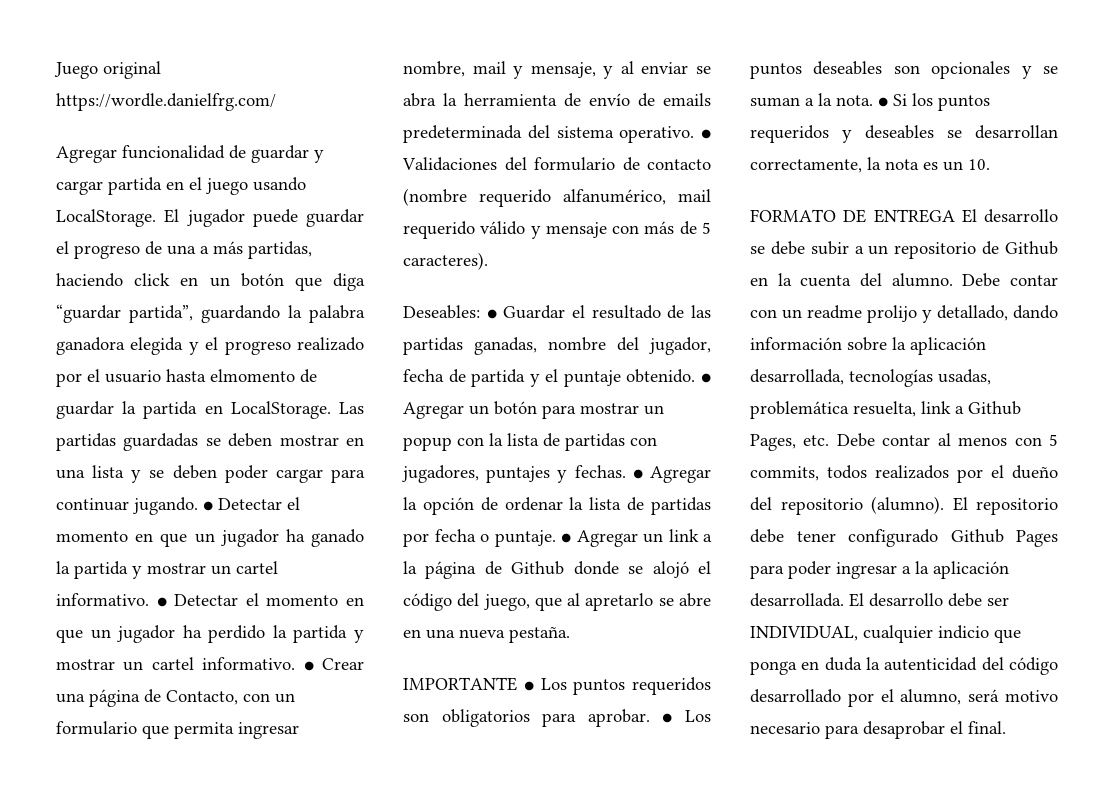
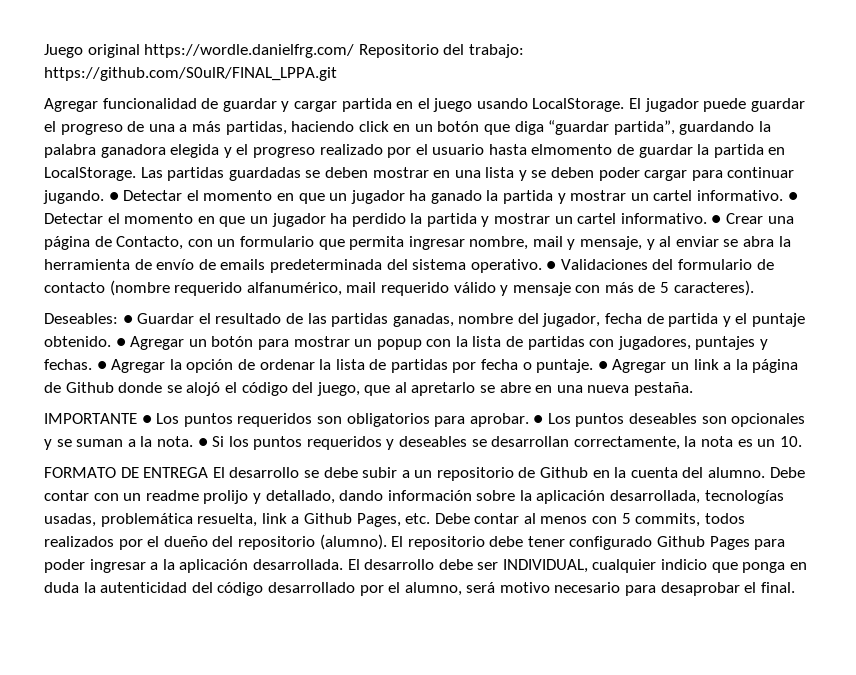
(276, 102) none -> [358,44,524,58] [44,67,337,81] Repositorio del trabajo: https://github.com/S0ulR/FINAL_LPPA.git

